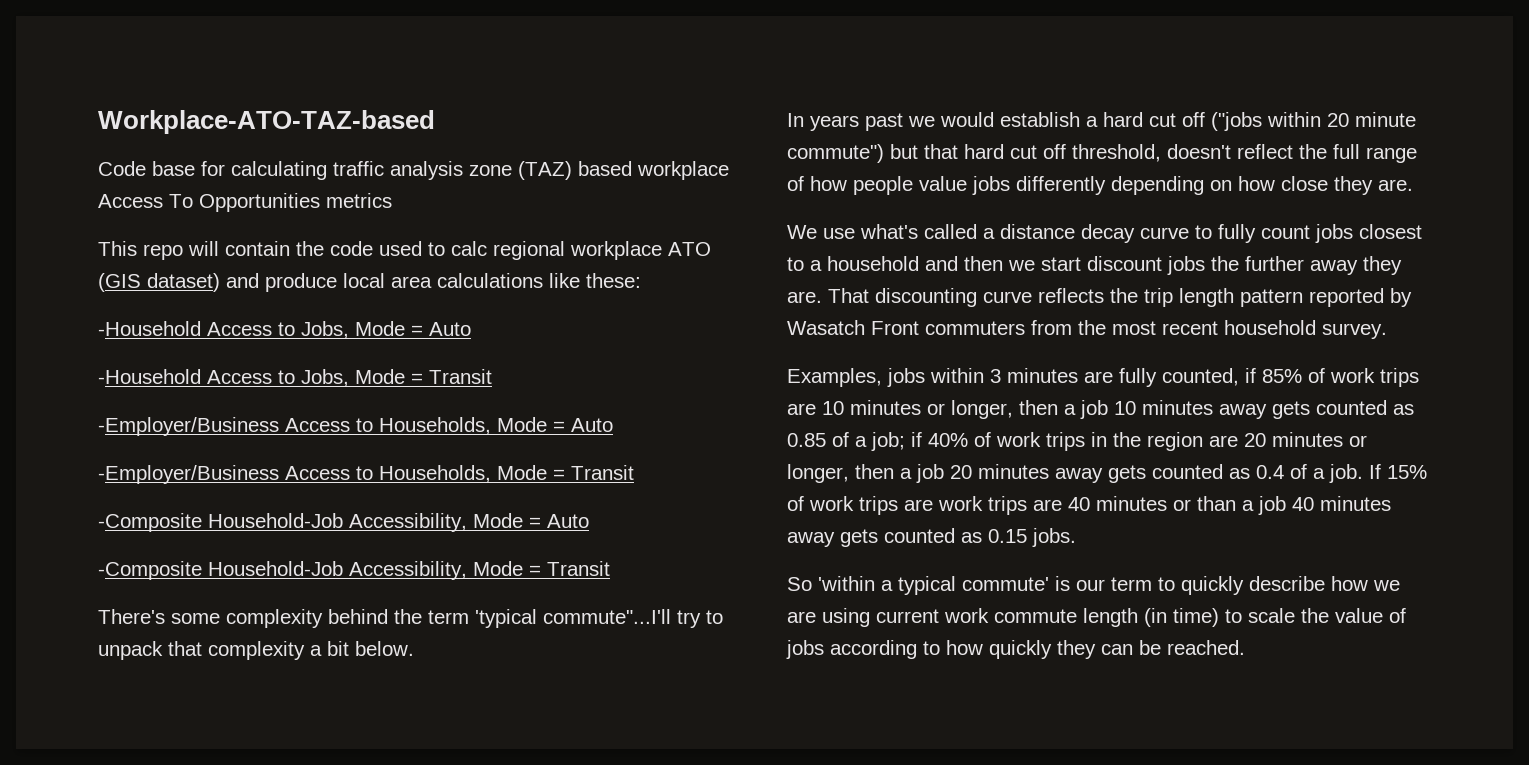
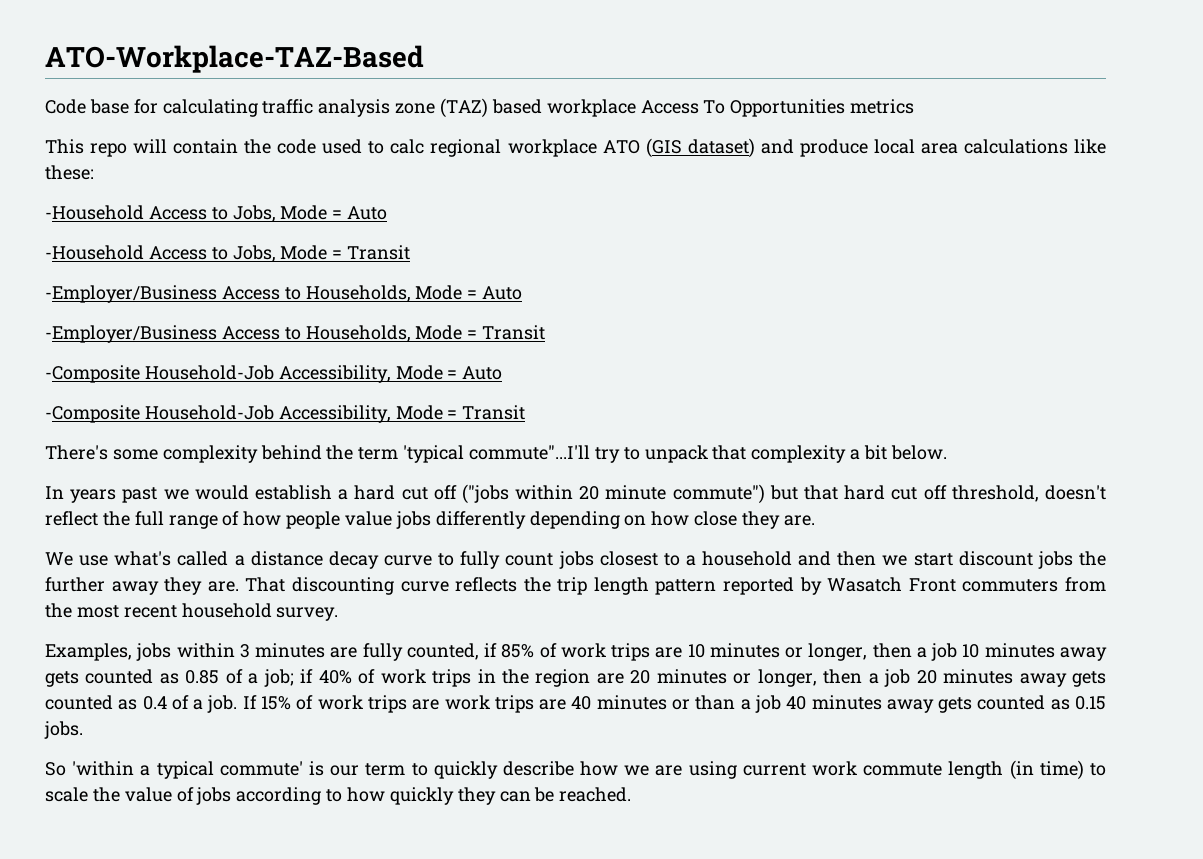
[98,110,435,134] Workplace-ATO-TAZ-based -> [45,45,424,73] ATO-Workplace-TAZ-Based

